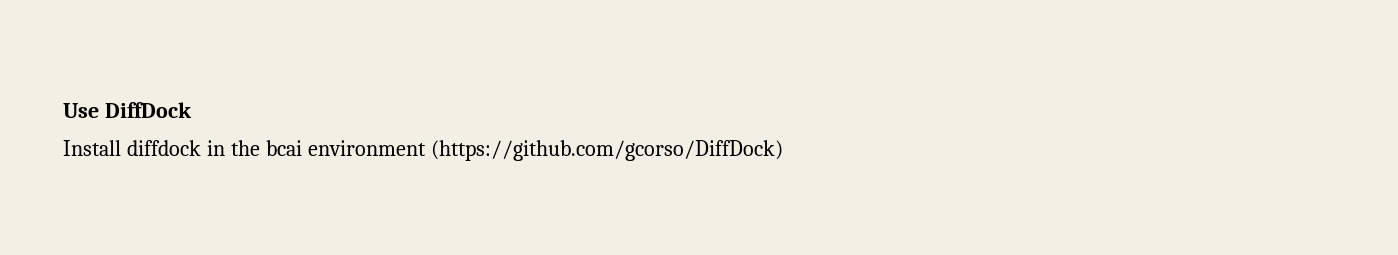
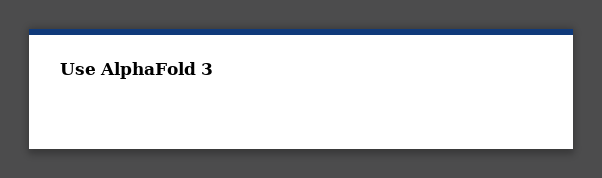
[104,102,192,118] [63,140,783,161] DiffDock // Install diffdock in the bcai environment (https://github.com/gcorso/DiffDock) -> [100,62,213,79] AlphaFold 3

